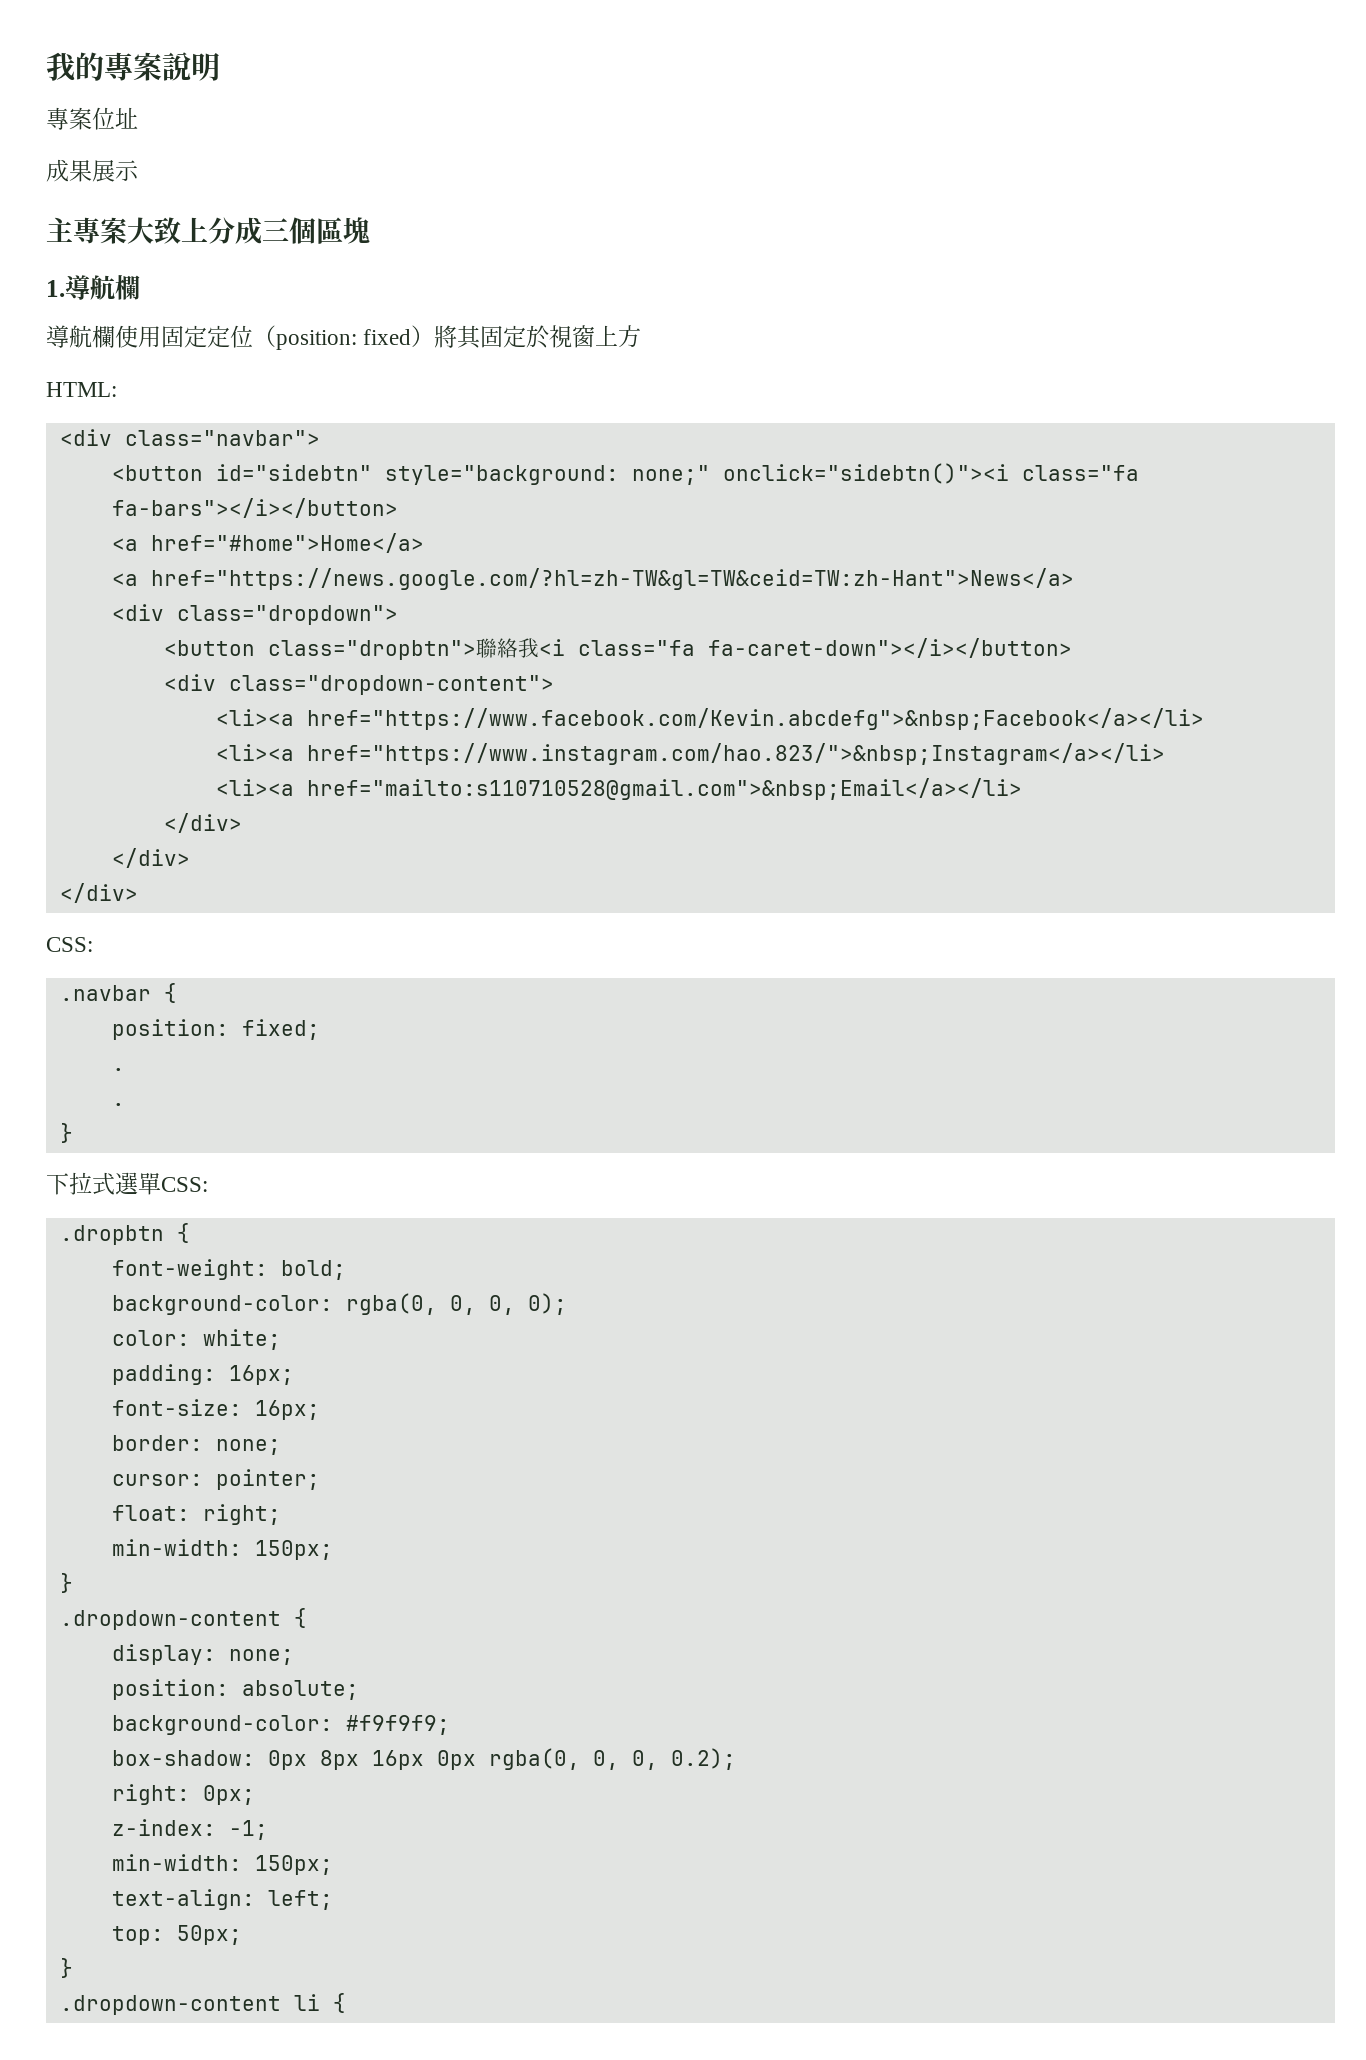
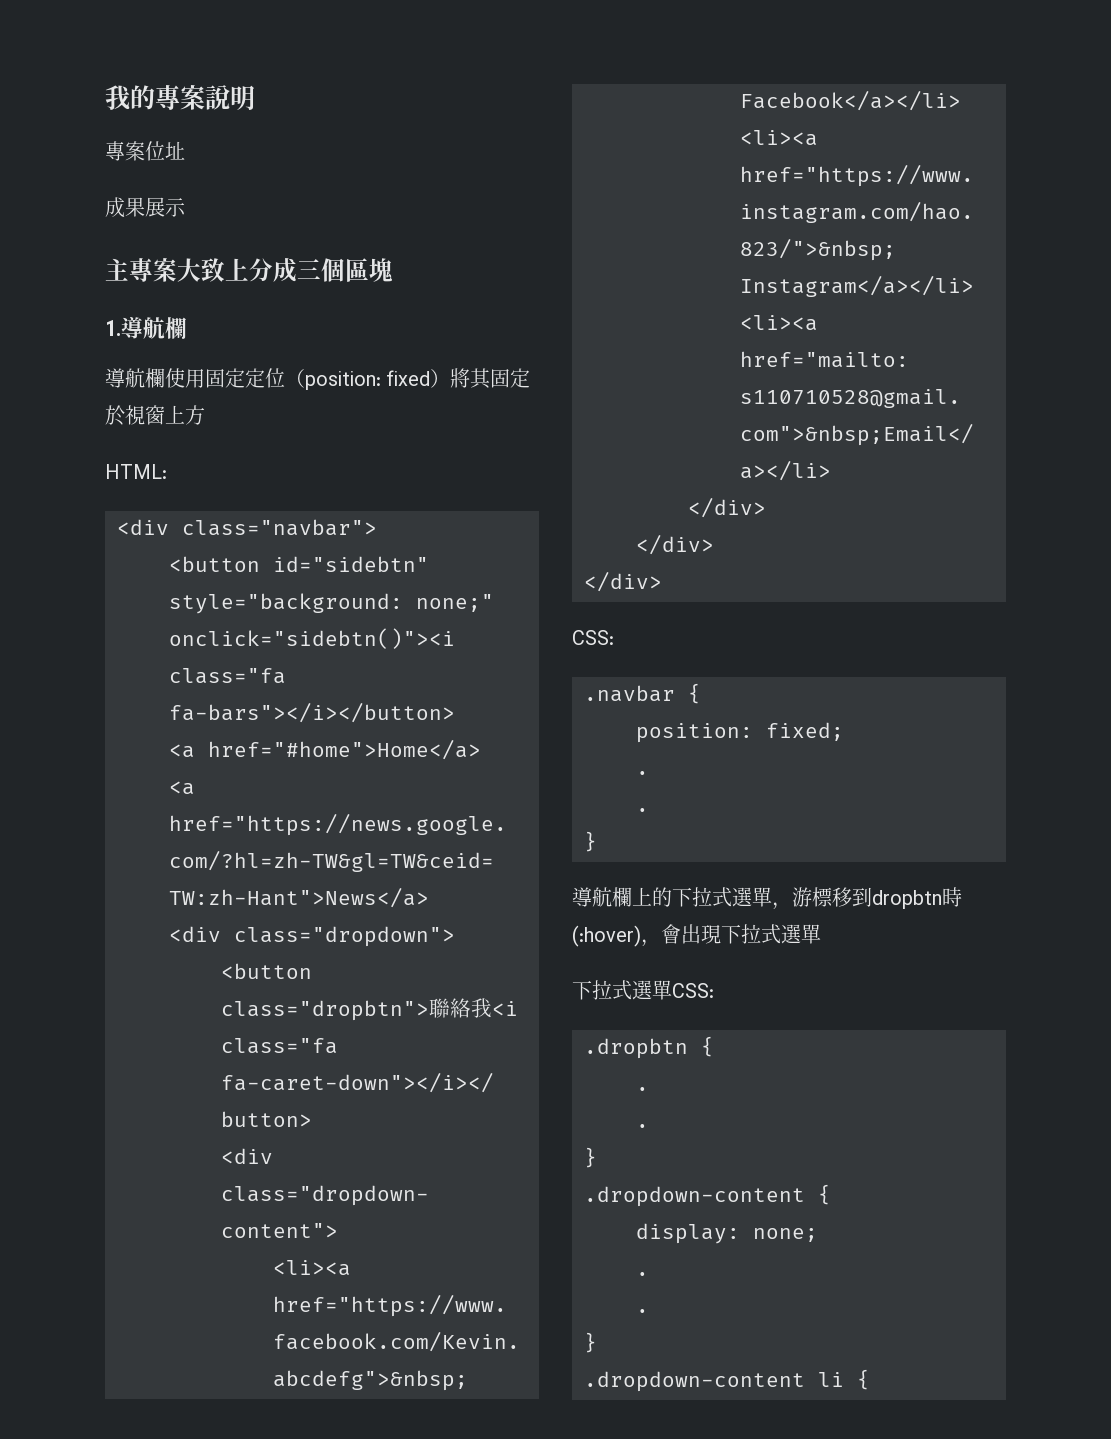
(73, 1133) none -> [572,887,962,910] [572,924,821,947] // 導航欄上的下拉式選單，游標移到dropbtn時(:hover)，會出現下拉式選單
[111,1259,346,1280] [111,1293,567,1315] [111,1329,281,1350] [111,1364,294,1385] [111,1399,320,1420] [111,1435,281,1455] [111,1469,320,1490] [111,1504,281,1525] [111,1539,333,1560] font-weight: bold; // background-color: rgba(0, 0, 0, 0); // color: white; // padding: 16px; // font-size: 16px; // border: none; // cursor: pointer; // float: right; // min-width: 150px; -> [636,1087,649,1091] [636,1124,649,1128] . // .
[111,1679,359,1700] [111,1715,450,1735] [111,1748,736,1770] [111,1784,255,1805] [111,1819,268,1840] [111,1854,333,1875] [111,1889,333,1910] [111,1925,242,1945] position: absolute; // background-color: #f9f9f9; // box-shadow: 0px 8px 16px 0px rgba(0, 0, 0, 0.2); // right: 0px; // z-index: -1; // min-width: 150px; // text-align: left; // top: 50px; -> [636,1272,649,1276] [636,1309,649,1313] . // .

